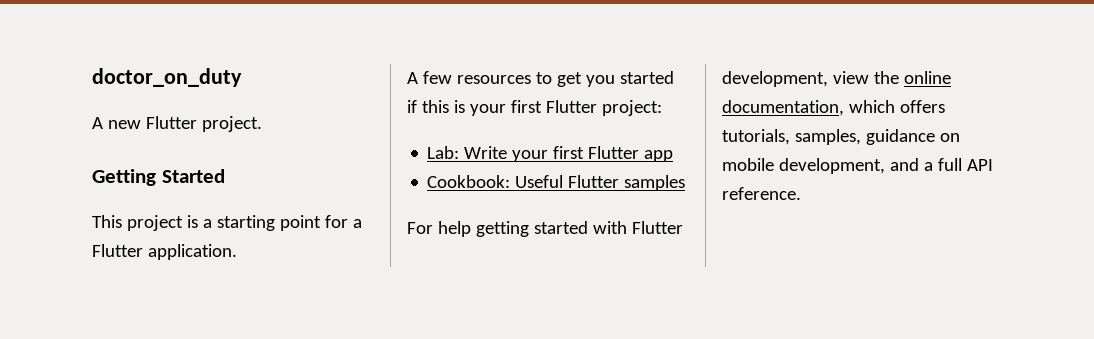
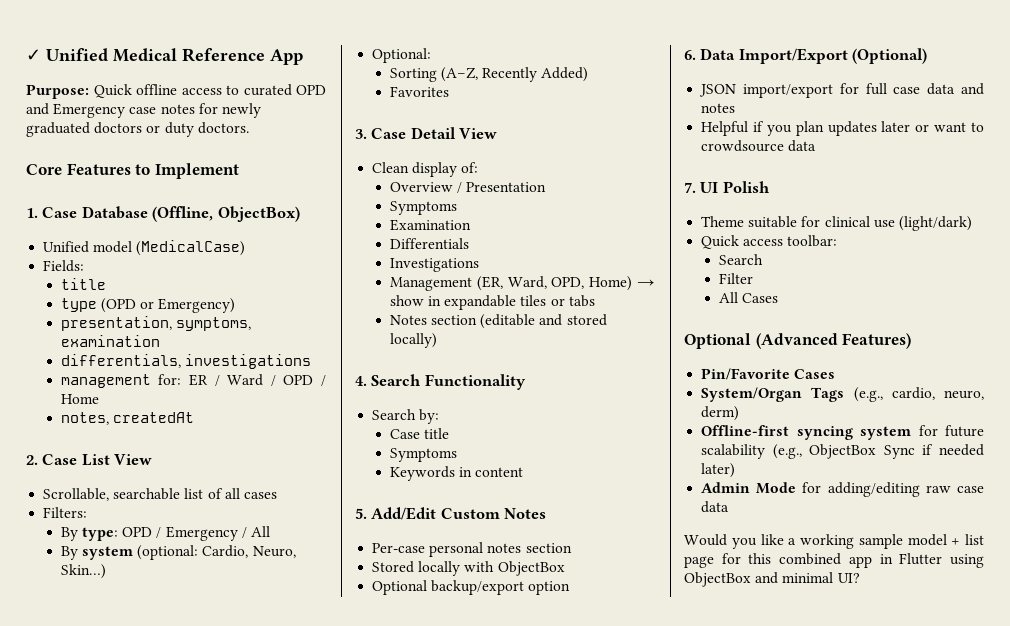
[92,68,242,87] [92,116,262,132] [92,169,225,186] [92,215,362,231] [92,244,237,260] [407,71,674,87] [407,100,662,116] [427,146,674,162] [427,175,686,191] [407,221,683,237] [722,71,951,87] [722,100,945,116] [722,129,960,145] [722,158,993,174] [722,187,801,200] doctor_on_duty // A new Flutter project. // Getting Started // This project is a starting point for a Flutter application. // A few resources to get you started if this is your first Flutter project: // Lab: Write your first Flutter app // Cookbook: Useful Flutter samples // For help getting started with Flutter development, view the online documentation, which offers tutorials, samples, guidance on mobile development, and a full API reference. -> [26,48,303,65] [26,84,326,99] [26,103,261,118] [26,122,249,137] [26,163,239,179] [26,206,300,222] [43,240,246,256] [43,260,85,272] [60,278,106,290] [60,298,236,313] [60,316,252,331] [60,335,160,347] [60,354,312,369] [60,374,327,388] [60,394,99,404] [60,412,195,425] [26,454,153,466] [43,488,277,501] [43,507,88,518] [60,526,270,541] [60,545,296,560] [60,564,106,579] [372,48,432,63] [389,67,589,82] [389,86,449,97] [355,127,498,139] [372,162,479,177] [389,182,547,193] [389,201,457,215] [389,219,471,231] [389,238,469,249] [389,258,479,272] [389,276,655,291] [389,295,595,310] [389,314,607,329] [389,333,437,348] [355,374,526,390] [372,409,440,424] [389,428,450,439] [389,448,457,462] [389,466,524,481] [355,507,547,520] [372,542,572,557] [372,561,565,576] [372,580,571,595] [684,48,928,64] [699,83,984,98] [701,103,736,113] [701,121,984,136] [701,140,817,152] [684,181,770,193] [701,216,972,231] [701,235,838,249] [718,254,763,265] [718,273,753,284] [718,292,779,303] [684,333,912,349] [701,368,836,380] [701,387,984,402] [701,406,740,421] [701,425,984,440] [701,444,984,459] [701,463,736,478] [701,482,984,497] [701,501,730,513] [684,534,984,549] [684,553,984,568] [684,572,860,587] ✓ Unified Medical Reference App // Purpose: Quick offline access to curated OPD and Emergency case notes for newly graduated doctors or duty doctors. // Core Features to Implement // 1. Case Database (Offline, ObjectBox) // Unified model (MedicalCase) // Fields: // title // type (OPD or Emergency) // presentation, symptoms, examination // differentials, investigations // management for: ER / Ward / OPD / Home // notes, createdAt // 2. Case List View // Scrollable, searchable list of all cases // Filters: // By type: OPD / Emergency / All // By system (optional: Cardio, Neuro, Skin…) // Optional: // Sorting (A–Z, Recently Added) // Favorites // 3. Case Detail View // Clean display of: // Overview / Presentation // Symptoms // Examination // Differentials // Investigations // Management (ER, Ward, OPD, Home) → show in expandable tiles or tabs // Notes section (editable and stored locally) // 4. Search Functionality // Search by: // Case title // Symptoms // Keywords in content // 5. Add/Edit Custom Notes // Per-case personal notes section // Stored locally with ObjectBox // Optional backup/export option // 6. Data Import/Export (Optional) // JSON import/export for full case data and notes // Helpful if you plan updates later or want to crowdsource data // 7. UI Polish // Theme suitable for clinical use (light/dark) // Quick access toolbar: // Search // Filter // All Cases // Optional (Advanced Features) // Pin/Favorite Cases // System/Organ Tags (e.g., cardio, neuro, derm) // Offline-first syncing system for future scalability (e.g., ObjectBox Sync if needed later) // Admin Mode for adding/editing raw case data // Would you like a working sample model + list page for this combined app in Flutter using ObjectBox and minimal UI?

